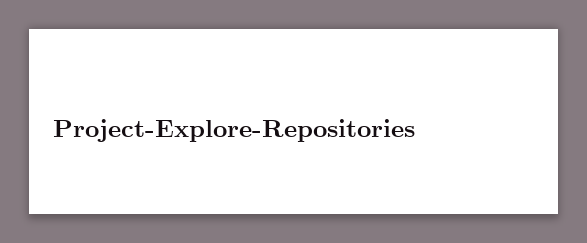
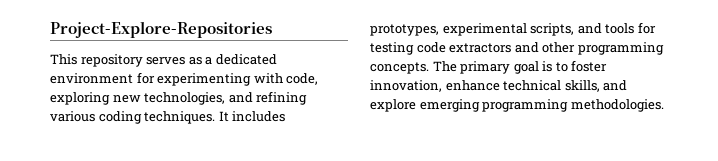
(415, 130) none -> [50,54,277,67] [50,72,319,86] [50,91,308,105] [50,111,286,124] [370,22,656,36] [370,42,664,55] [370,60,608,74] [370,80,628,92] [370,99,664,112] // This repository serves as a dedicated environment for experimenting with code, exploring new technologies, and refining various coding techniques. It includes prototypes, experimental scripts, and tools for testing code extractors and other programming concepts. The primary goal is to foster innovation, enhance technical skills, and explore emerging programming methodologies.

